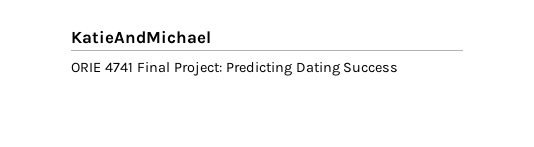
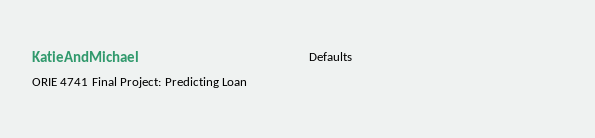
[295,62,399,76] Dating Success -> [221,78,247,86] [309,52,352,61] Loan Defaults

